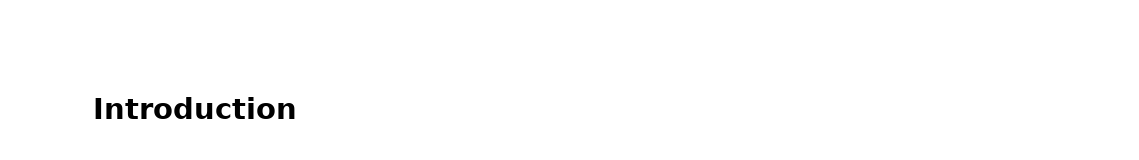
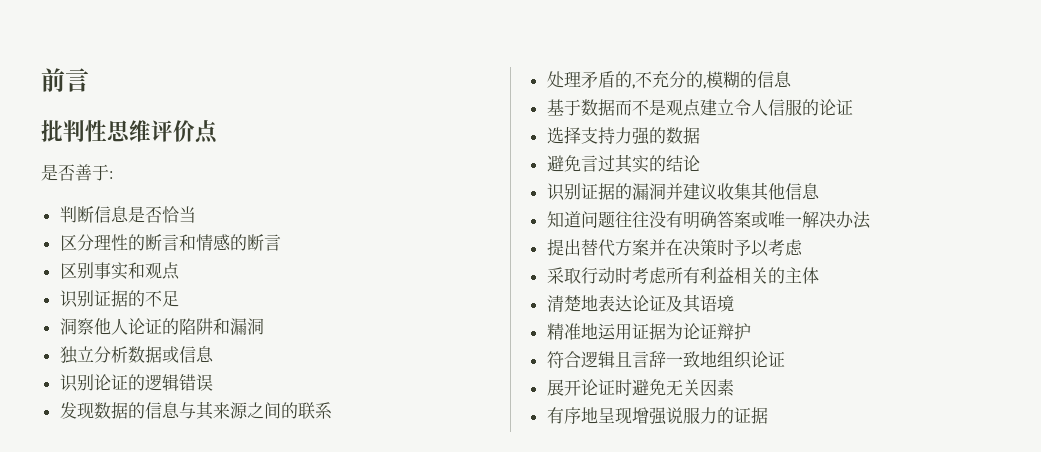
[93,97,297,119] Introduction -> [41,68,89,92] [41,120,218,144] [41,164,113,181] [59,206,196,223] [59,234,281,251] [59,262,180,280] [59,290,179,308] [59,318,264,335] [59,346,214,364] [59,374,213,392] [59,401,332,420] [546,70,792,89] [546,99,853,117] [546,126,700,145] [546,154,700,173] [546,182,820,201] [546,211,871,229] [546,239,803,257] [546,267,819,284] [546,294,734,313] [546,323,751,340] [546,351,785,369] [546,379,734,396] [546,407,768,425] 前言 // 批判性思维评价点 // 是否善于: // 判断信息是否恰当 // 区分理性的断言和情感的断言 // 区别事实和观点 // 识别证据的不足 // 洞察他人论证的陷阱和漏洞 // 独立分析数据或信息 // 识别论证的逻辑错误 // 发现数据的信息与其来源之间的联系 // 处理矛盾的,不充分的,模糊的信息 // 基于数据而不是观点建立令人信服的论证 // 选择支持力强的数据 // 避免言过其实的结论 // 识别证据的漏洞并建议收集其他信息 // 知道问题往往没有明确答案或唯一解决办法 // 提出替代方案并在决策时予以考虑 // 采取行动时考虑所有利益相关的主体 // 清楚地表达论证及其语境 // 精准地运用证据为论证辩护 // 符合逻辑且言辞一致地组织论证 // 展开论证时避免无关因素 // 有序地呈现增强说服力的证据

